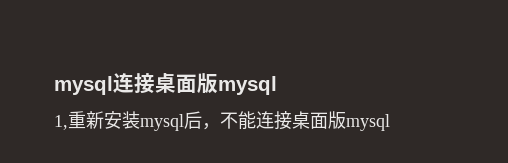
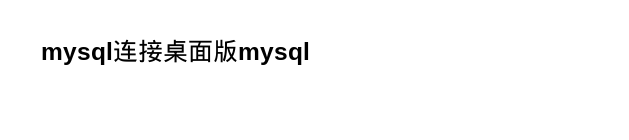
[54,111,390,131] // 1,重新安装mysql后，不能连接桌面版mysql -> (310, 53) none

